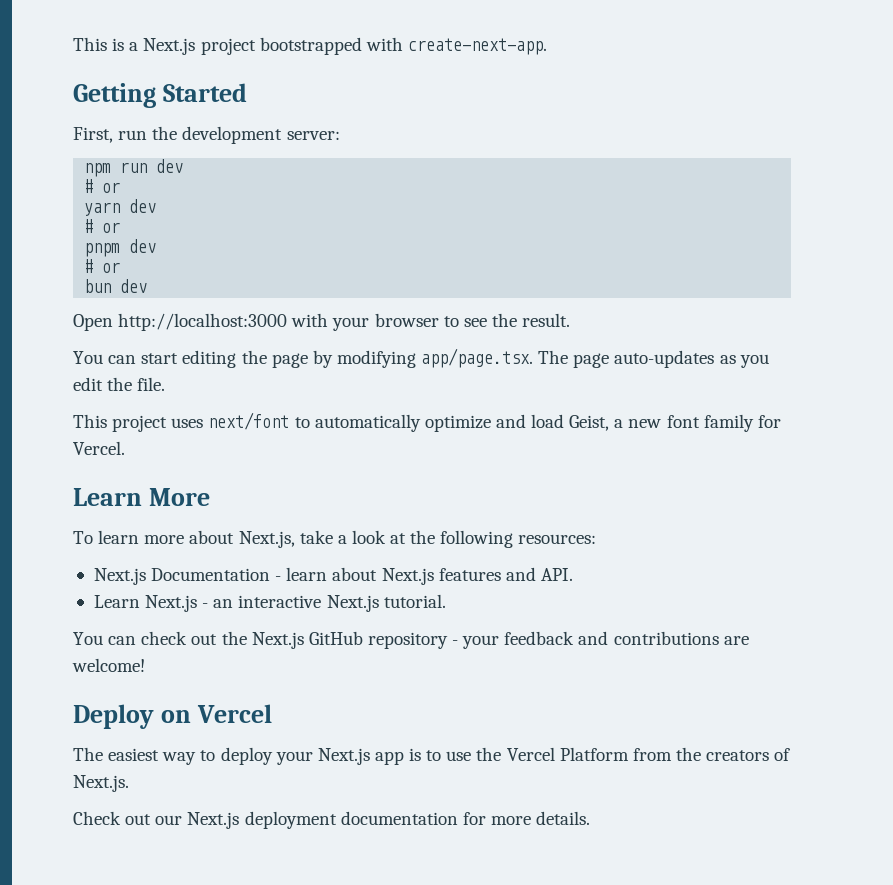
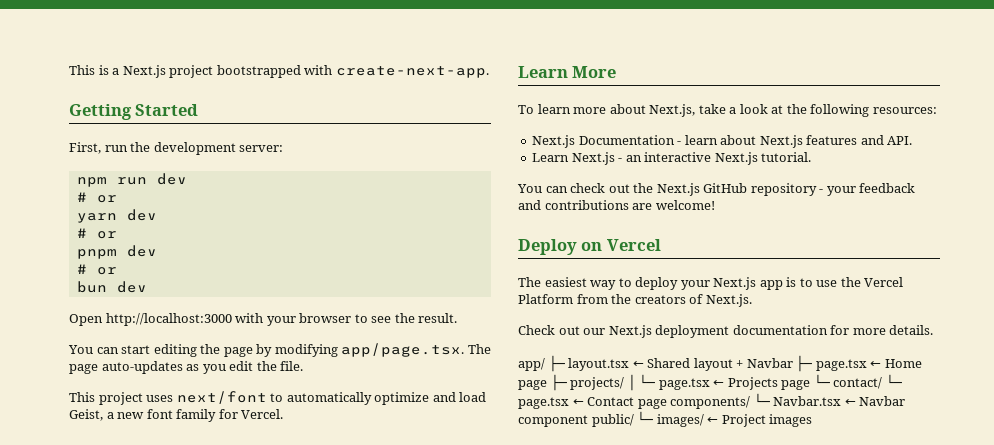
(591, 818) none -> [518,355,922,372] [518,374,902,391] [518,393,906,409] [518,411,813,427] // app/ ├─ layout.tsx ← Shared layout + Navbar ├─ page.tsx ← Home page ├─ projects/ │ └─ page.tsx ← Projects page └─ contact/ └─ page.tsx ← Contact page components/ └─ Navbar.tsx ← Navbar component public/ └─ images/ ← Project images

